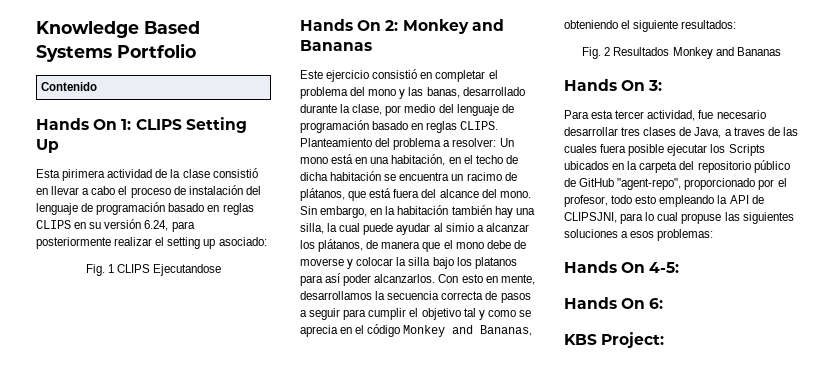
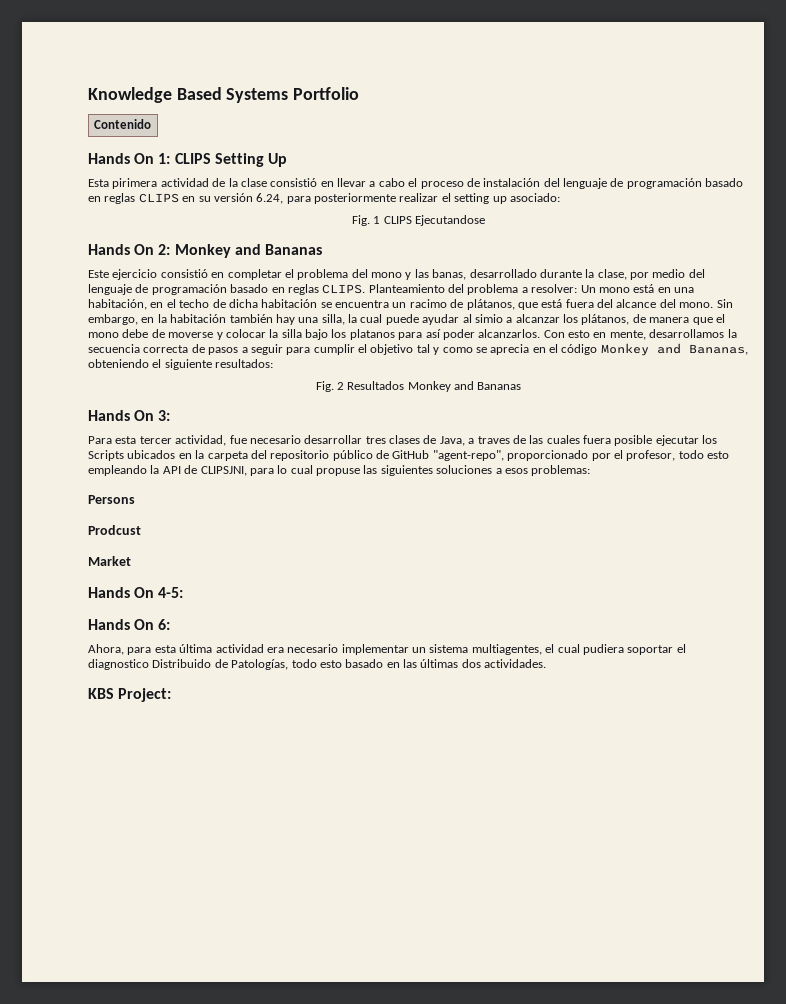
(714, 235) none -> [88,495,135,504] [88,525,141,535] [88,556,131,566] // Persons // Prodcust // Market
(664, 303) none -> [88,644,686,655] [88,659,547,670] // Ahora, para esta última actividad era necesario implementar un sistema multiagentes, el cual pudiera soportar el diagnostico Distribuido de Patologías, todo esto basado en las últimas dos actividades.

